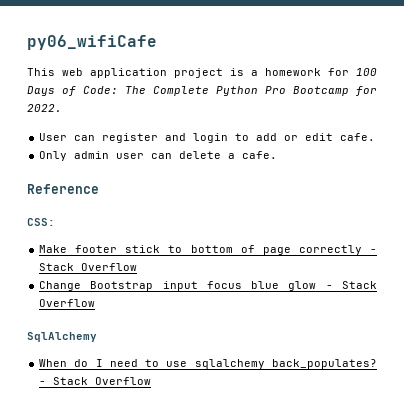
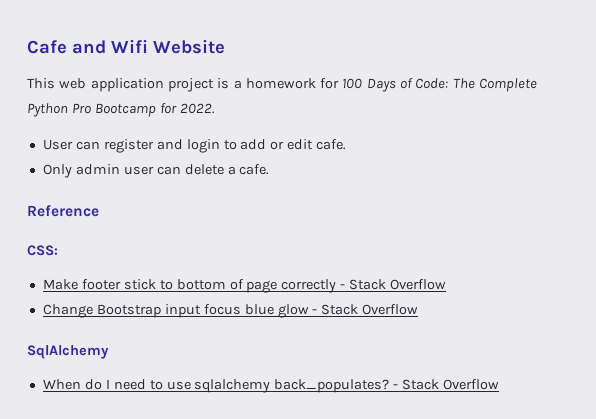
[27,35,157,50] py06_wifiCafe -> [27,39,225,54] Cafe and Wifi Website

